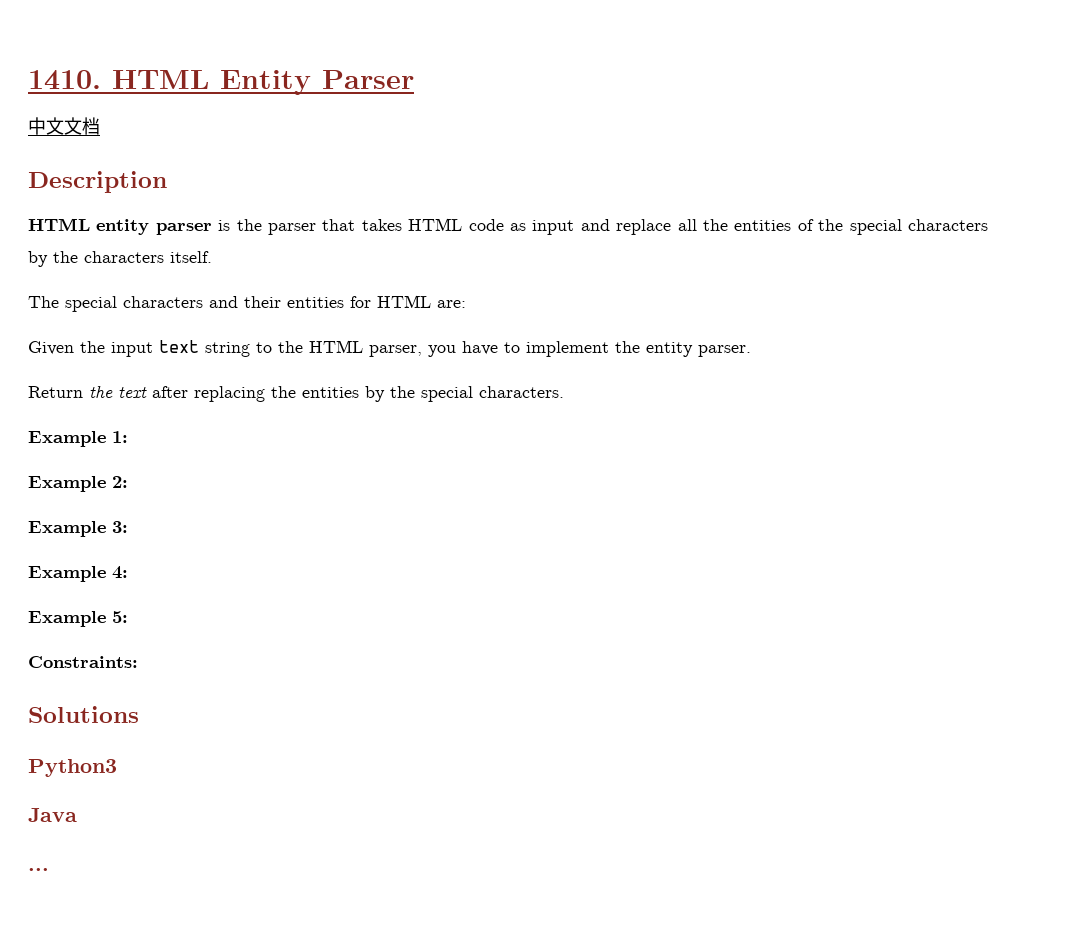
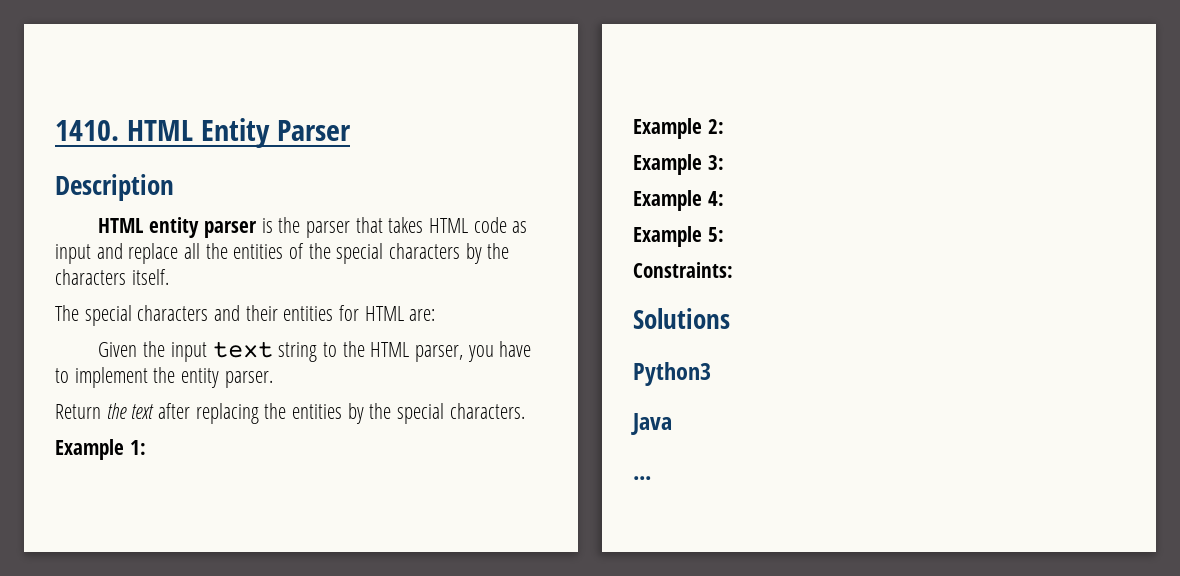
[28,117,100,135] // 中文文档 -> (351, 130) none

